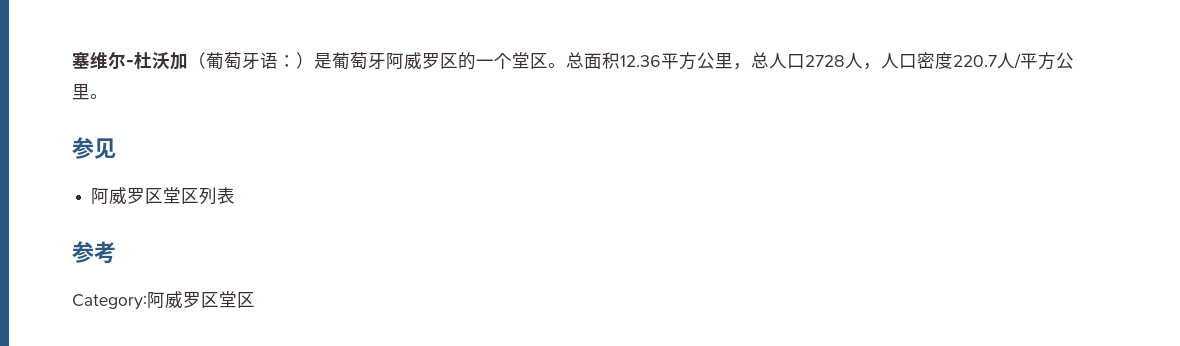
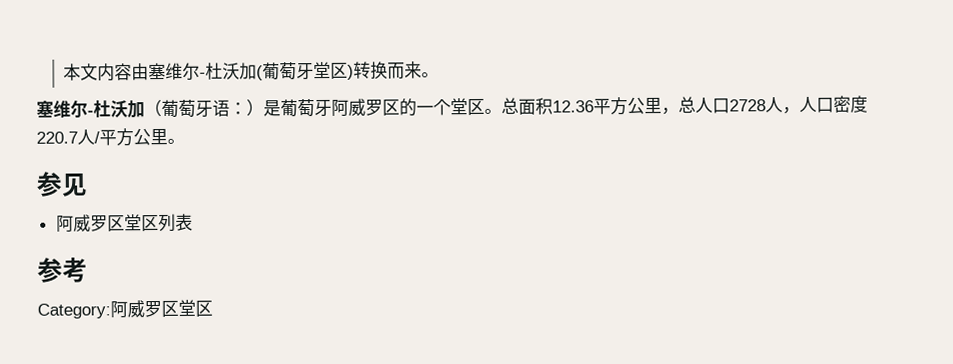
(72, 60) none -> [63,61,440,82] 本文内容由塞维尔-杜沃加(葡萄牙堂区)转换而来。 //

